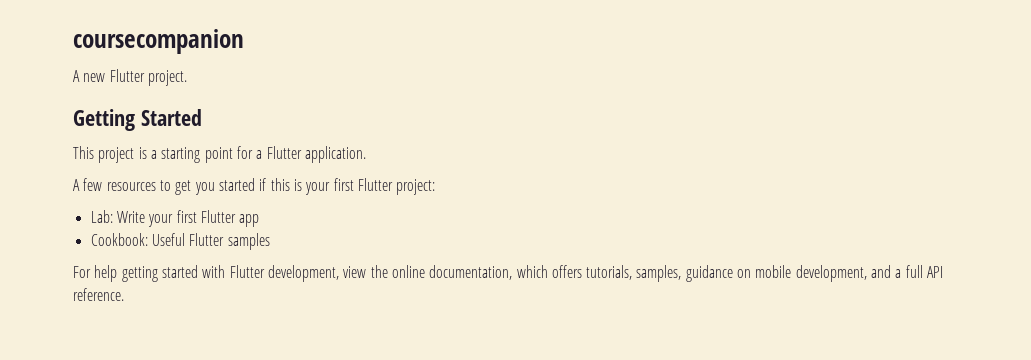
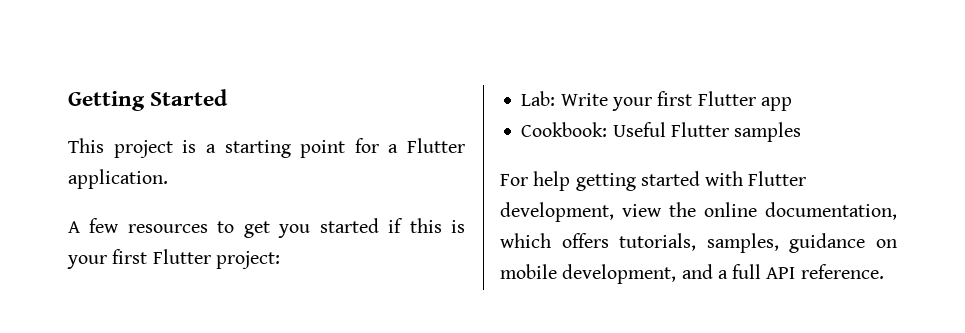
[73,29,244,54] [73,69,187,86] coursecompanion // A new Flutter project. // -> (68, 101) none

